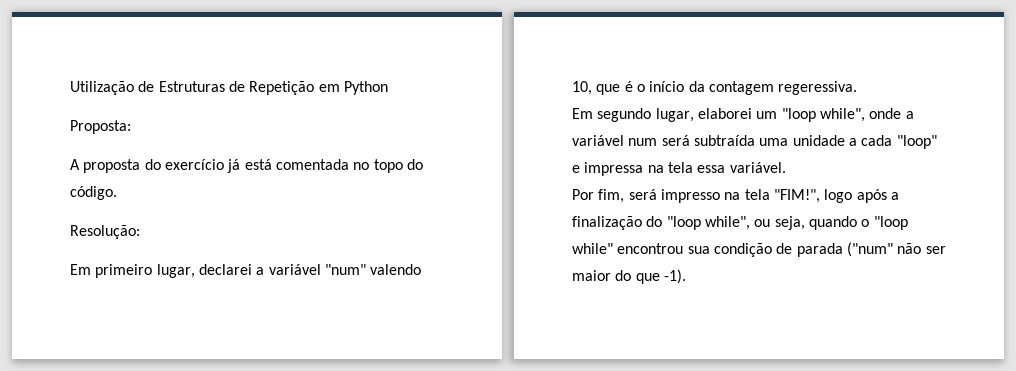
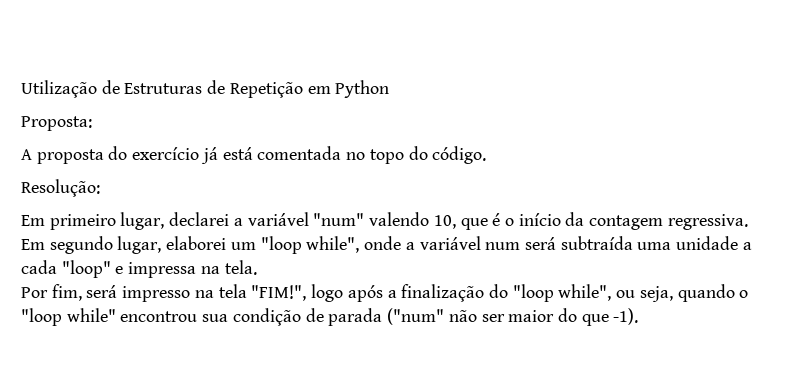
[778,81,858,95] regeressiva. -> [667,214,748,230] regressiva.
[667,162,786,173] tela essa variável. -> [224,260,257,275] tela.

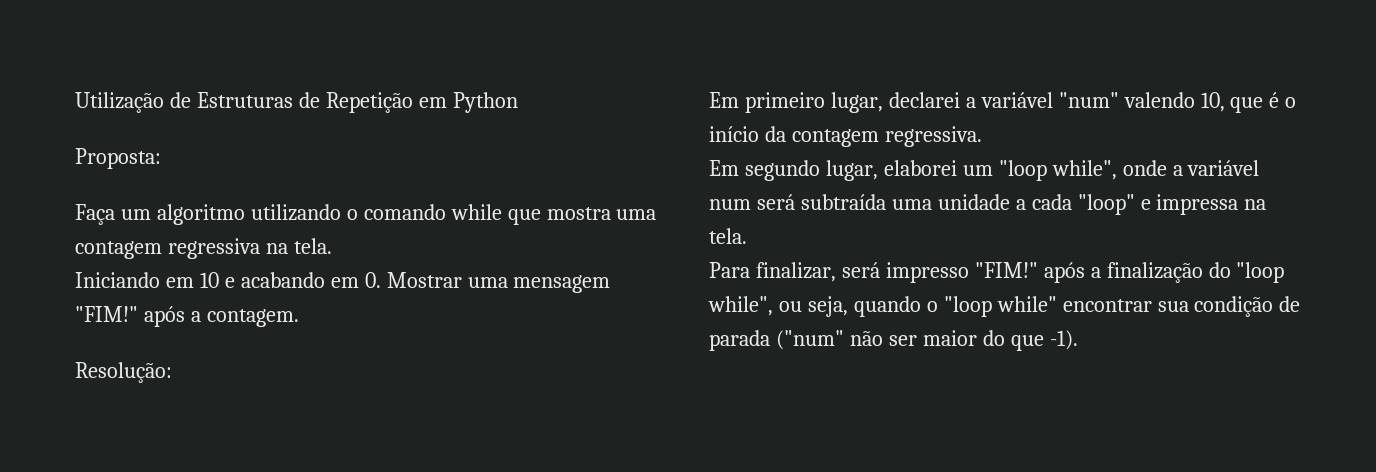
[21,146,487,164] A proposta do exercício já está comentada no topo do código. -> [75,204,657,225] [75,238,332,259] [75,272,611,293] [75,306,299,327] Faça um algoritmo utilizando o comando while que mostra uma contagem regressiva na tela. // Iniciando em 10 e acabando em 0. Mostrar uma mensagem "FIM!" após a contagem.
[21,284,344,302] Por fim, será impresso na tela "FIM!", logo -> [709,262,1038,283] Para finalizar, será impresso "FIM!"
[120,311,198,322] encontrou -> [1062,299,1152,312] encontrar

